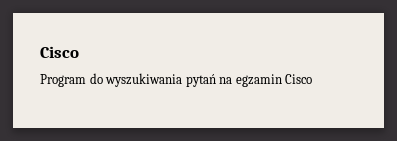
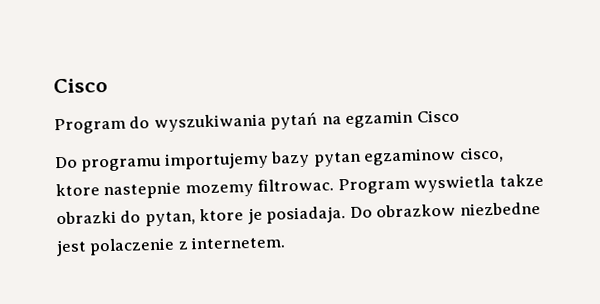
(313, 79) none -> [55,146,504,172] [55,173,544,200] [56,201,541,227] [56,235,286,257] // Do programu importujemy bazy pytan egzaminow cisco, ktore nastepnie mozemy filtrowac. Program wyswietla takze obrazki do pytan, ktore je posiadaja. Do obrazkow niezbedne jest polaczenie z internetem.

